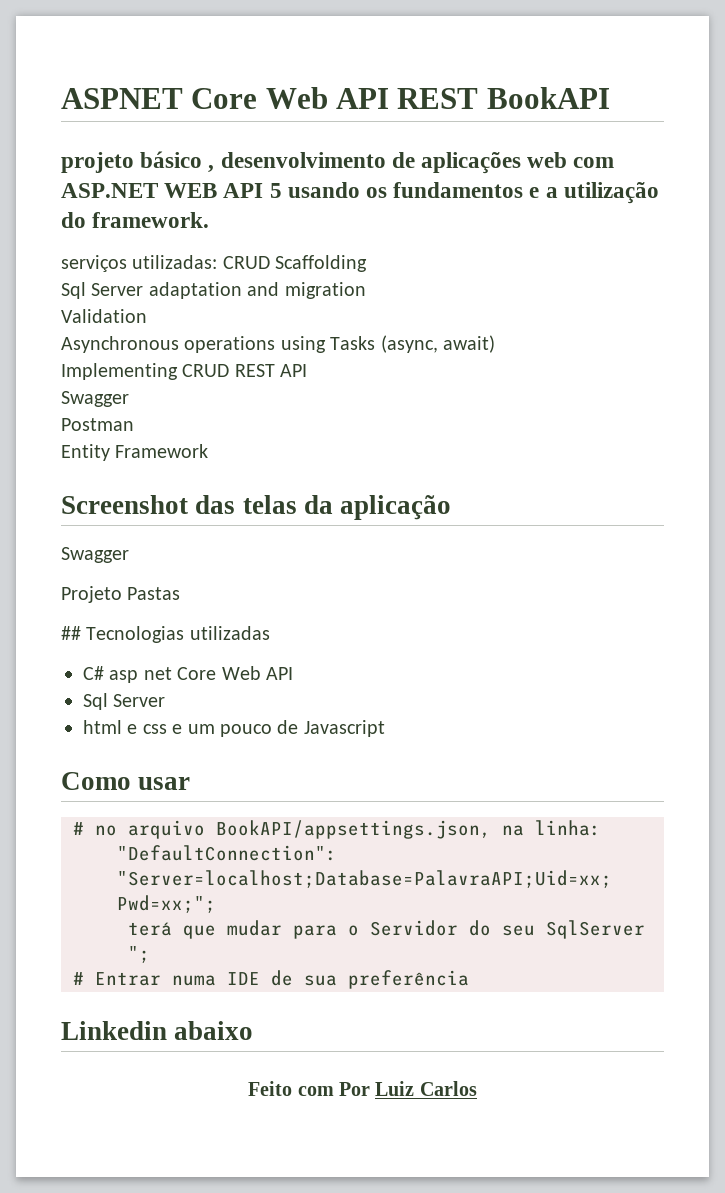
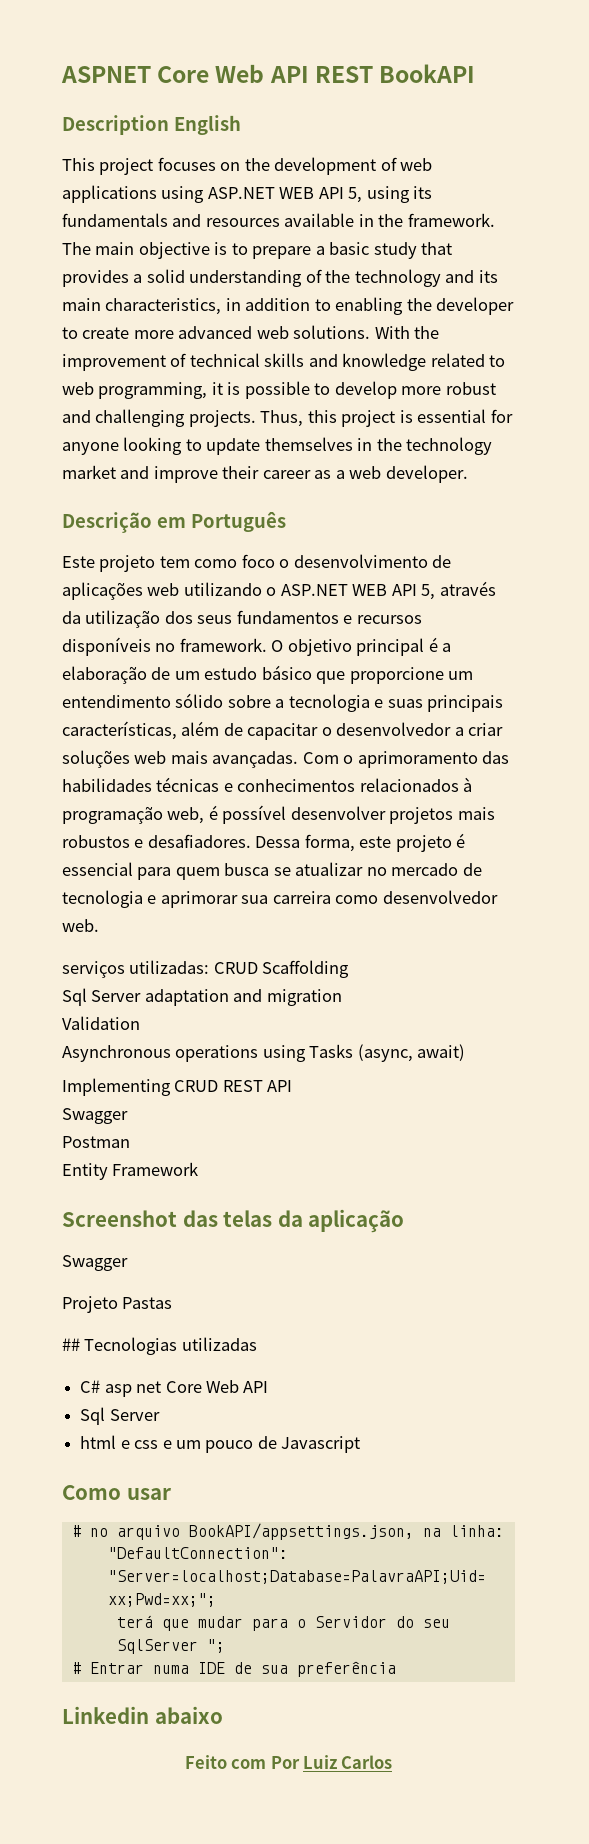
[61,151,215,173] projeto básico , -> [62,115,241,135] [62,157,433,175] [62,185,433,203] [62,213,495,227] [62,242,453,259] [62,269,498,287] [62,297,515,315] [62,325,440,339] [62,353,506,371] [62,381,496,399] [62,409,513,427] [62,437,493,455] [62,465,468,483] [62,512,286,533] [62,554,290,572] Description English // This project focuses on the development of web applications using ASP.NET WEB API 5, using its fundamentals and resources available in the framework. The main objective is to prepare a basic study that provides a solid understanding of the technology and its main characteristics, in addition to enabling the developer to create more advanced web solutions. With the improvement of technical skills and knowledge related to web programming, it is possible to develop more robust and challenging projects. Thus, this project is essential for anyone looking to update themselves in the technology market and improve their career as a web developer. // Descrição em Português // Este projeto tem como foco o
[573,157,615,168] [61,182,659,204] [61,212,210,228] com ASP.NET WEB API 5 usando os fundamentos e a utilização do framework. -> [183,581,496,600] [62,610,422,628] [62,637,452,656] [62,665,474,684] [62,693,504,712] [62,721,504,740] [62,750,510,768] [62,777,473,792] [62,805,495,824] [62,833,466,852] [62,862,482,880] [62,890,498,908] [62,919,99,932] utilizando o ASP.NET WEB API 5, através da utilização dos seus fundamentos e recursos disponíveis no framework. O objetivo principal é a elaboração de um estudo básico que proporcione um entendimento sólido sobre a tecnologia e suas principais características, além de capacitar o desenvolvedor a criar soluções web mais avançadas. Com o aprimoramento das habilidades técnicas e conhecimentos relacionados à programação web, é possível desenvolver projetos mais robustos e desafiadores. Dessa forma, este projeto é essencial para quem busca se atualizar no mercado de tecnologia e aprimorar sua carreira como desenvolvedor web.

